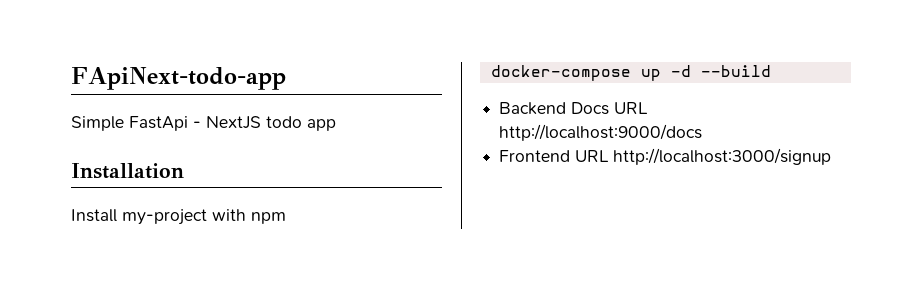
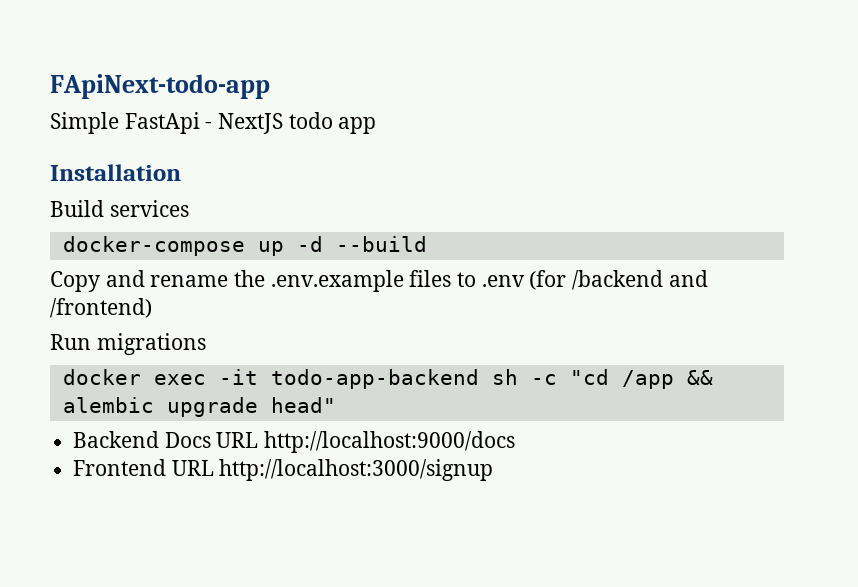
[71,209,286,225] Install my-project with npm -> [50,200,189,217] Build services
(771, 71) none -> [50,270,708,292] [50,298,152,318] [50,333,206,355] [62,369,713,389] [62,397,336,417] // Copy and rename the .env.example files to .env (for /backend and /frontend) // Run migrations // docker exec -it todo-app-backend sh -c "cd /app && alembic upgrade head"

